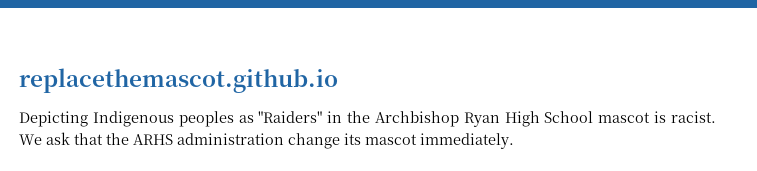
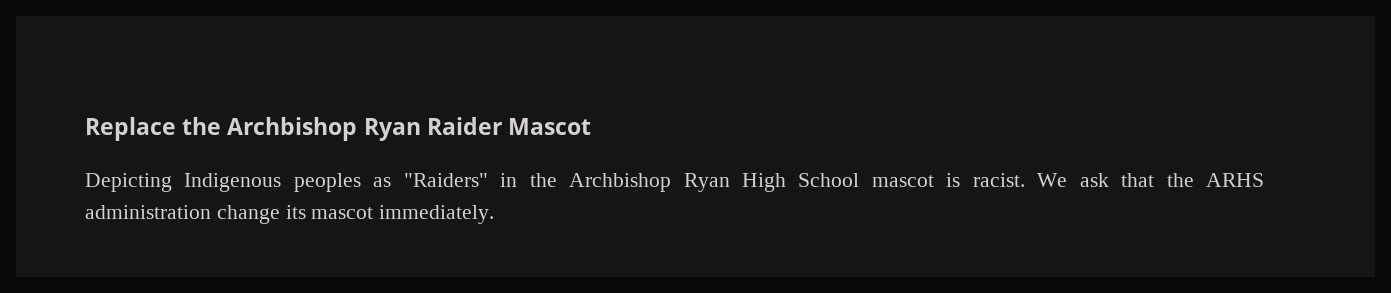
[19,68,338,93] replacethemascot.github.io -> [85,117,592,141] Replace the Archbishop Ryan Raider Mascot

